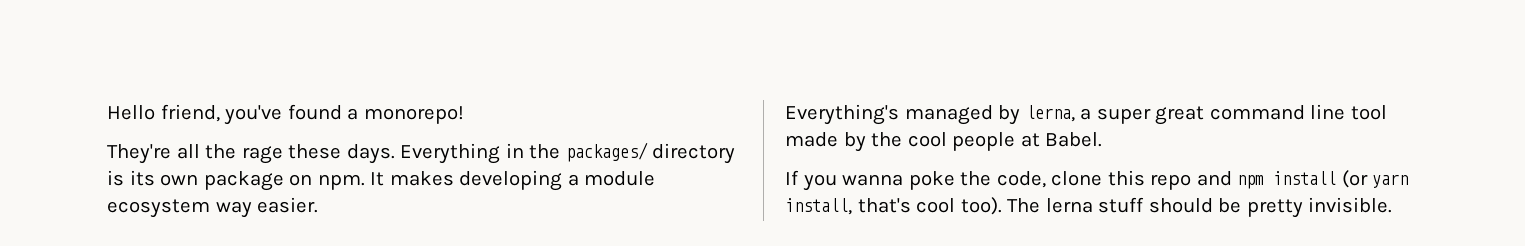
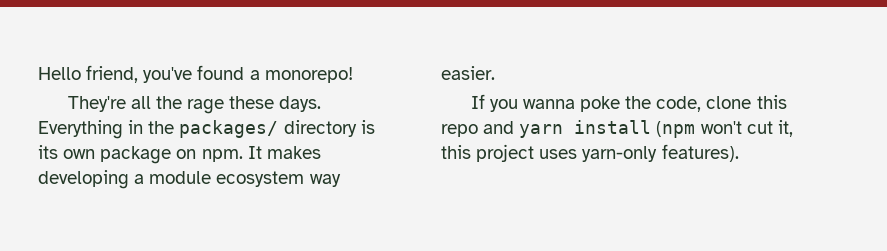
[785,104,1387,125] [785,132,1103,152] // Everything's managed by lerna, a super great command line tool made by the cool people at Babel. -> (495, 73) none
[1237,170,1409,189] [785,197,1393,218] npm install (or yarn install, that's cool too). The lerna stuff should be pretty invisible. -> [519,120,793,138] [441,144,739,162] yarn install (npm won't cut it, this project uses yarn-only features).

